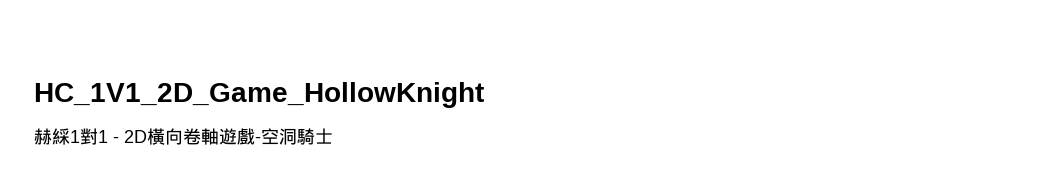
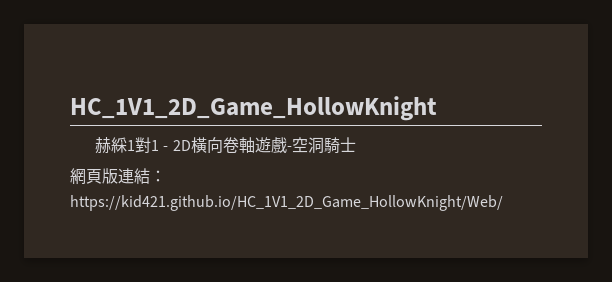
(333, 136) none -> [70,168,166,185] [70,195,503,211] // 網頁版連結：https://kid421.github.io/HC_1V1_2D_Game_HollowKnight/Web/

